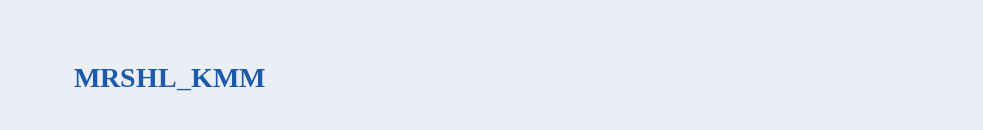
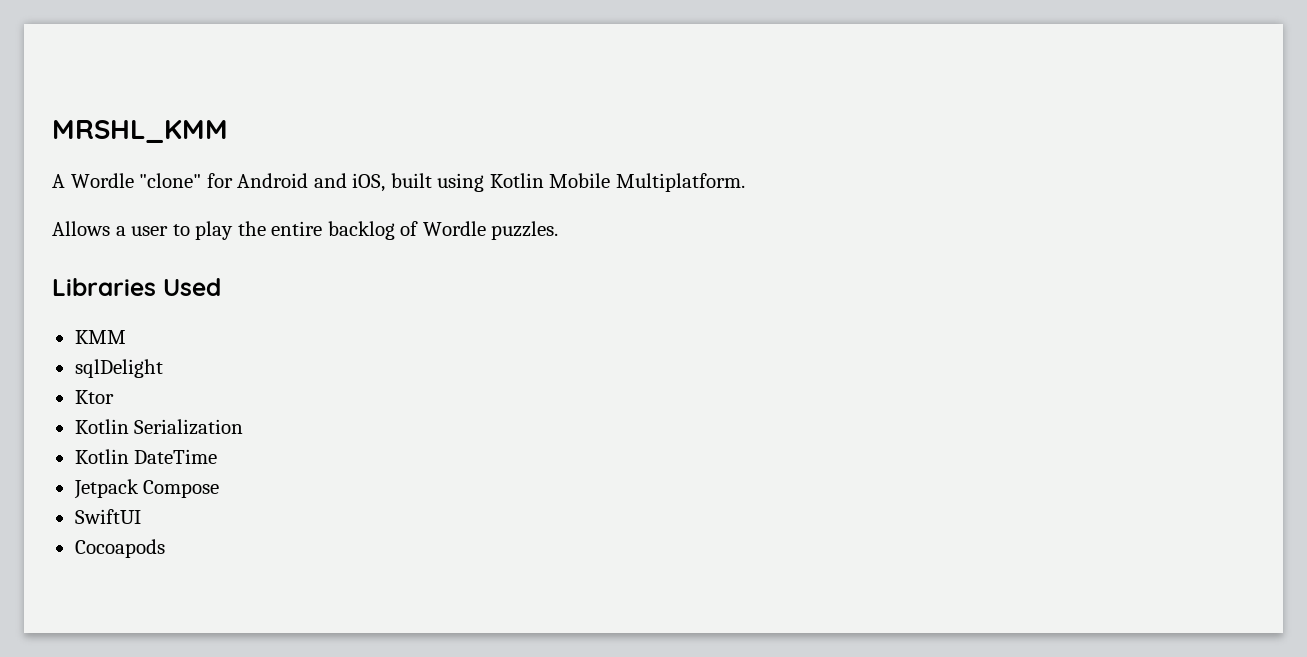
(265, 80) none -> [52,173,745,192] [52,221,559,240] [52,278,221,296] [74,330,126,344] [74,359,163,378] [74,390,114,404] [74,419,244,435] [74,449,218,464] [73,479,220,499] [74,509,141,524] [74,539,165,558] // A Wordle "clone" for Android and iOS, built using Kotlin Mobile Multiplatform. // Allows a user to play the entire backlog of Wordle puzzles. // Libraries Used // KMM // sqlDelight // Ktor // Kotlin Serialization // Kotlin DateTime // Jetpack Compose // SwiftUI // Cocoapods

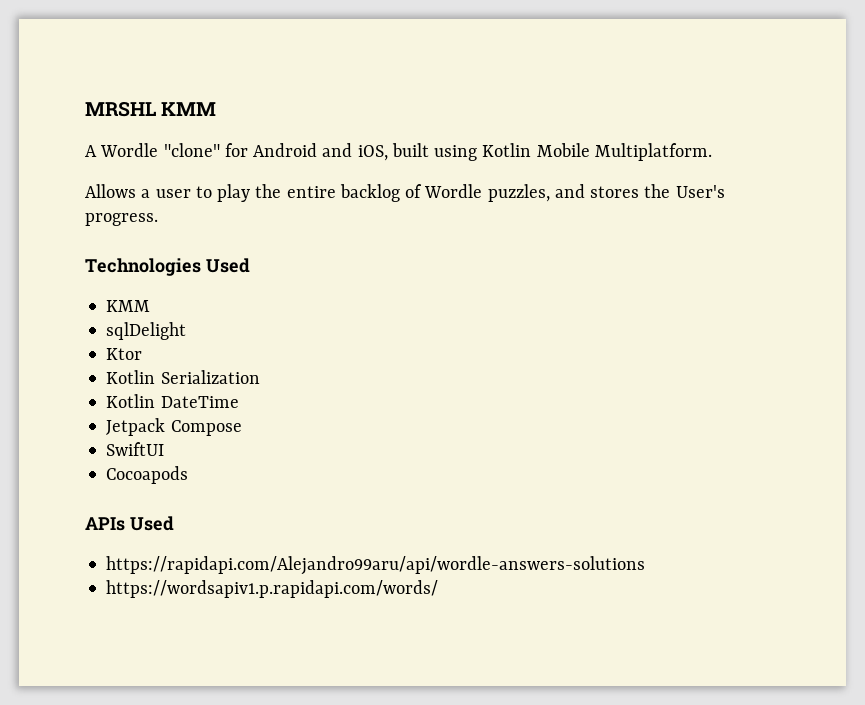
[52,120,228,143] MRSHL_KMM -> [85,101,217,117] MRSHL KMM
[491,221,559,240] [52,278,156,296] puzzles. // Libraries -> [487,184,725,202] [85,213,158,226] [85,258,201,276] puzzles, and stores the User's progress. // Technologies
(165, 548) none -> [85,516,174,531] [106,556,646,575] [106,580,439,598] // APIs Used // https://rapidapi.com/Alejandro99aru/api/wordle-answers-solutions // https://wordsapiv1.p.rapidapi.com/words/

